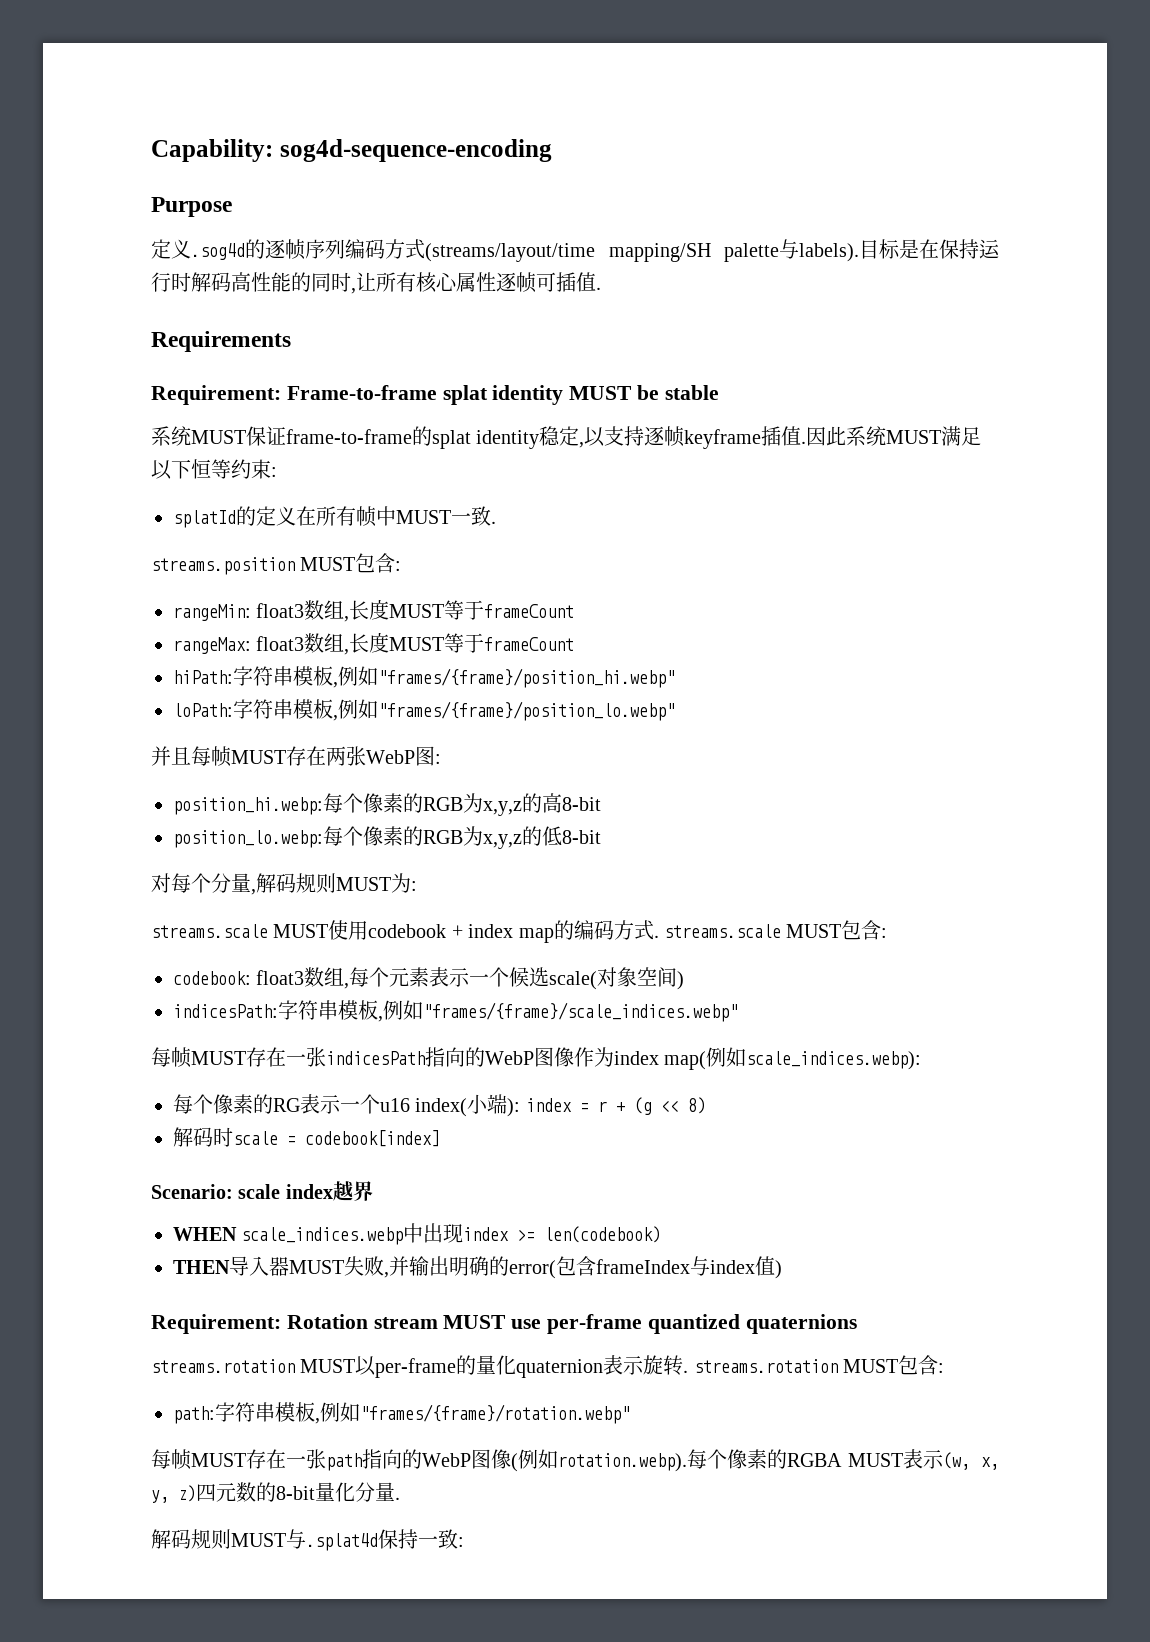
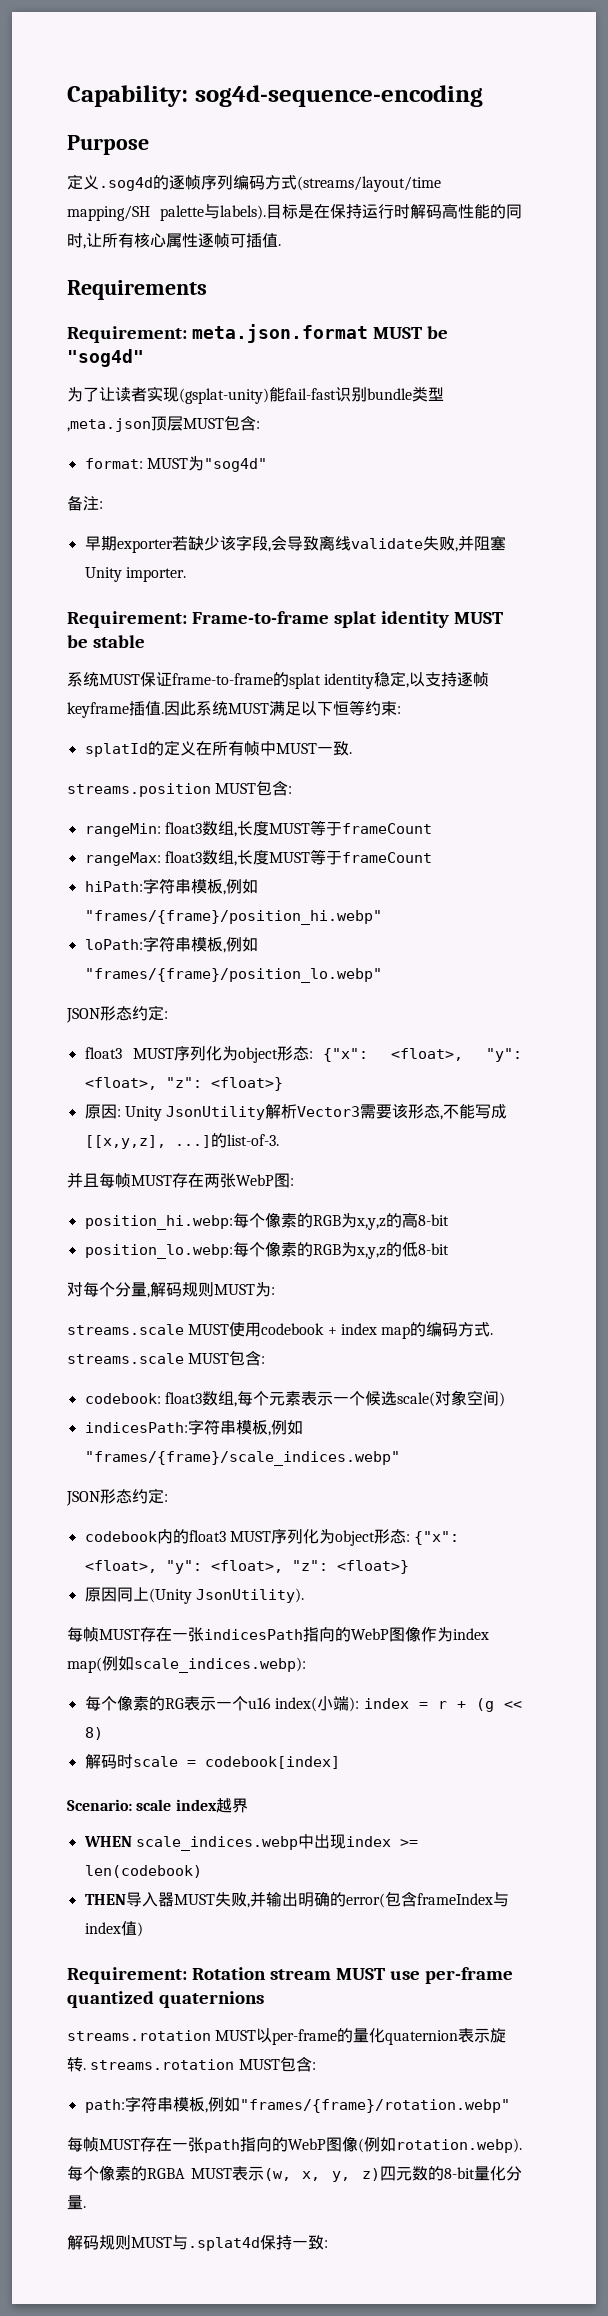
(291, 341) none -> [67,324,448,343] [67,349,144,367] [67,386,444,404] [67,415,260,432] [84,456,267,472] [67,495,103,511] [84,535,506,553] [84,567,186,582] // Requirement: meta.json.format MUST be "sog4d" // 为了让读者实现(gsplat-unity)能fail-fast识别bundle类型,meta.json顶层MUST包含: // format: MUST为"sog4d" // 备注: // 早期exporter若缺少该字段,会导致离线validate失败,并阻塞Unity importer.
(675, 711) none -> [66,1005,168,1023] [84,1046,522,1063] [84,1077,283,1091] [84,1104,508,1121] [84,1133,279,1149] // JSON形态约定: // float3 MUST序列化为object形态: {"x": <float>, "y": <float>, "z": <float>} // 原因: Unity JsonUtility解析Vector3需要该形态,不能写成[[x,y,z], ...]的list-of-3.
(738, 1012) none -> [66,1488,168,1506] [84,1529,460,1546] [84,1560,409,1574] [84,1587,304,1604] // JSON形态约定: // codebook内的float3 MUST序列化为object形态: {"x": <float>, "y": <float>, "z": <float>} // 原因同上(Unity JsonUtility).

